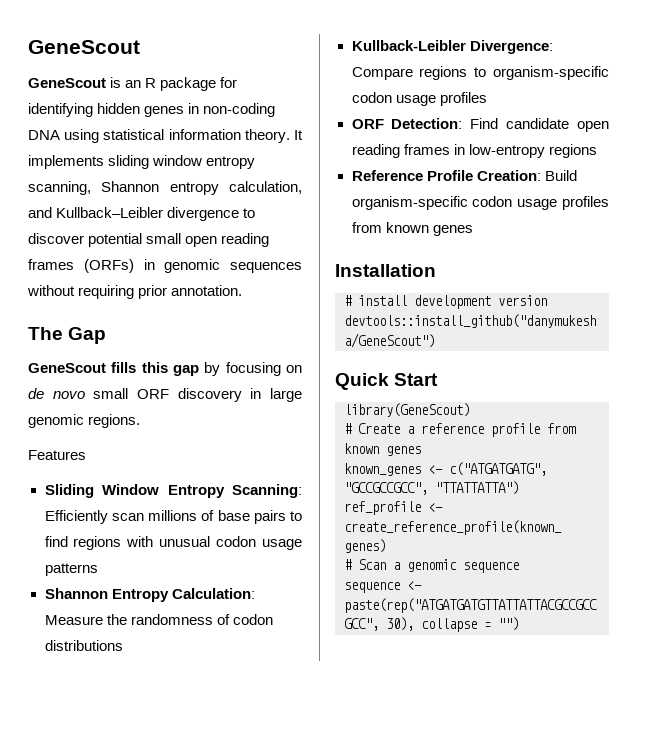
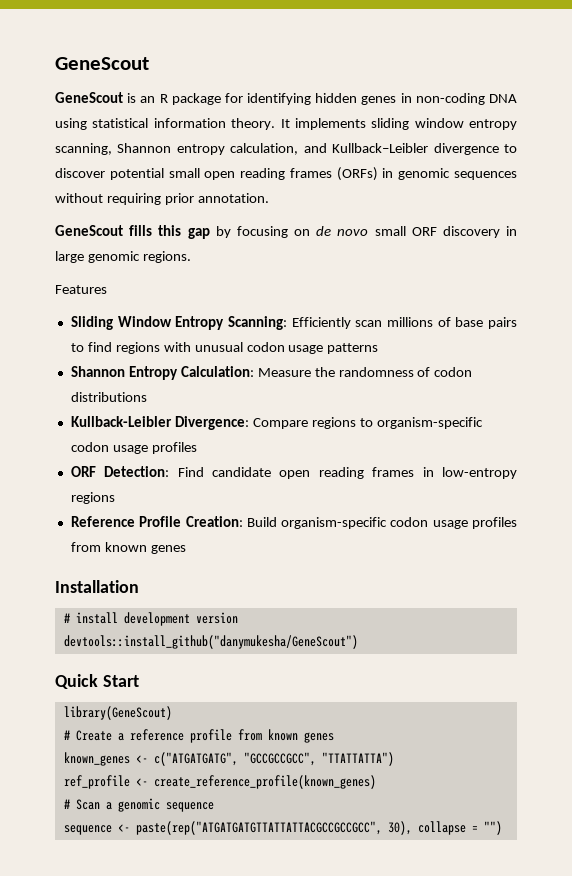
[28,327,107,344] // The Gap -> (269, 198) none

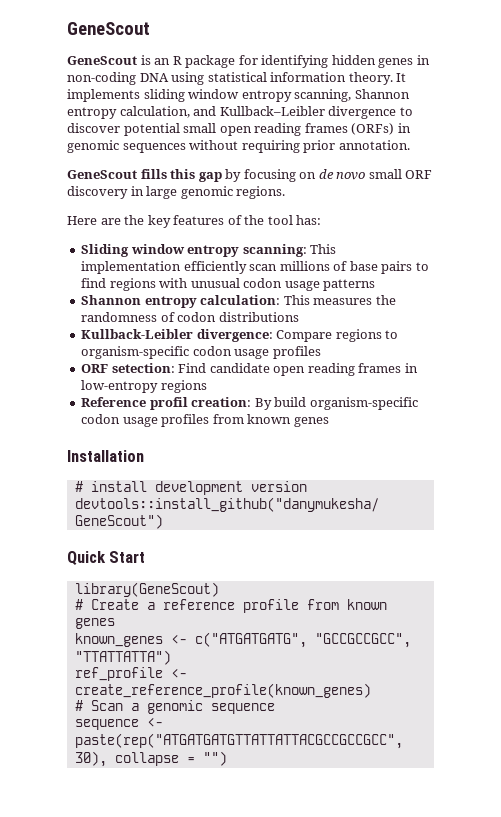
[55,285,107,294] [70,316,351,330] Features // Sliding Window Entropy Scanning: Efficiently -> [67,215,322,228] [81,244,337,257] [81,261,247,274] Here are the key features of the tool has: // Sliding window entropy scanning: This implementation efficiently
[128,366,311,380] Entropy Calculation: Measure -> [144,295,373,308] entropy calculation: This measures
[174,416,249,430] Divergence: -> [196,329,273,342] divergence:
[104,466,170,477] Detection: -> [111,363,175,373] setection:
[139,516,277,527] Profile Creation: Build -> [149,397,307,410] profil creation: By build

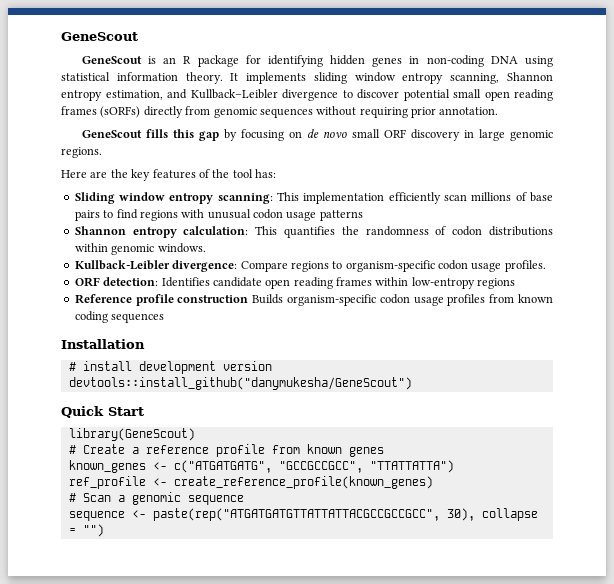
[119,106,190,118] calculation, -> [105,90,163,100] estimation,
[351,123,411,135] (ORFs) in -> [100,106,211,118] (sORFs) directly from
[313,298,373,305] measures -> [283,226,335,238] quantifies
(299, 317) none -> [74,243,206,255] within genomic windows.
[272,346,321,359] [81,363,207,373] profiles // ORF setection: Find -> [504,260,546,272] [74,277,210,287] profiles. // ORF detection: Identifies
[404,363,418,373] in -> [375,277,409,286] within
[149,397,307,410] profil creation: By build -> [135,294,284,306] profile construction Builds
[293,417,329,427] genes -> [74,311,165,323] coding sequences

